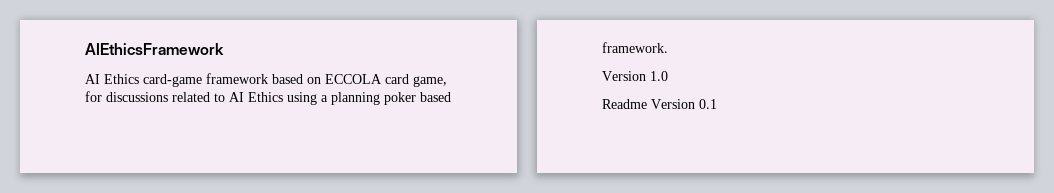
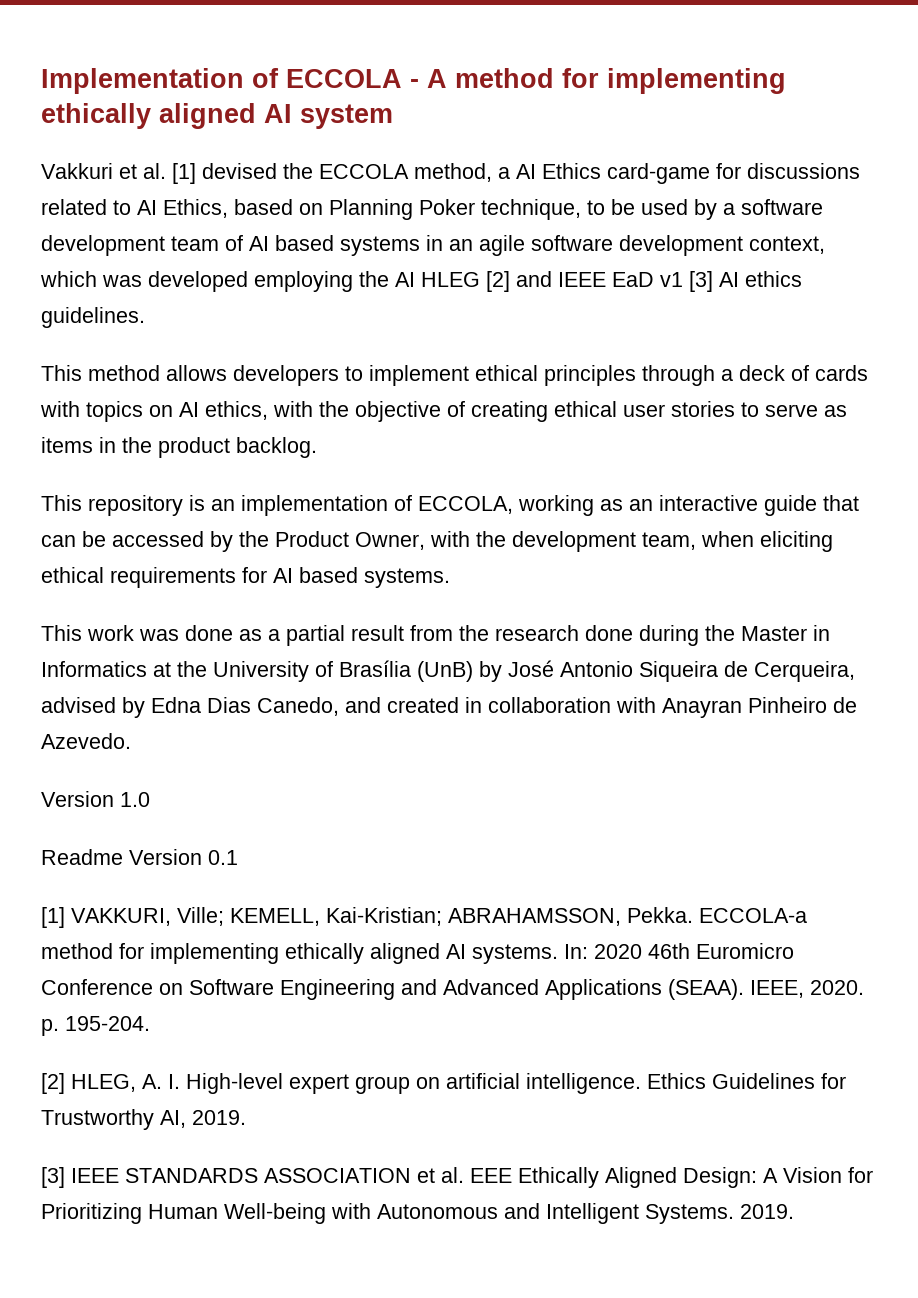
[85,43,224,55] [85,73,447,87] AIEthicsFramework // AI Ethics card-game framework based on ECCOLA card game, -> [41,68,786,94] [41,103,393,129] [41,163,710,184] Implementation of ECCOLA - A method for implementing ethically aligned AI system // Vakkuri et al. [1] devised the ECCOLA method, a AI Ethics card-game
[248,92,451,105] [602,42,668,53] Ethics using a planning poker based framework. -> [163,199,823,220] [41,235,825,256] [40,271,802,292] [41,307,145,328] [41,365,868,386] [40,401,847,422] [41,437,317,458] [41,495,859,516] [41,531,833,552] [41,567,450,588] [41,625,830,646] [41,660,855,682] [41,697,857,718] [41,733,131,749] Ethics, based on Planning Poker technique, to be used by a software development team of AI based systems in an agile software development context, which was developed employing the AI HLEG [2] and IEEE EaD v1 [3] AI ethics guidelines. // This method allows developers to implement ethical principles through a deck of cards with topics on AI ethics, with the objective of creating ethical user stories to serve as items in the product backlog. // This repository is an implementation of ECCOLA, working as an interactive guide that can be accessed by the Product Owner, with the development team, when eliciting ethical requirements for AI based systems. // This work was done as a partial result from the research done during the Master in Informatics at the University of Brasília (UnB) by José Antonio Siqueira de Cerqueira, advised by Edna Dias Canedo, and created in collaboration with Anayran Pinheiro de Azevedo.
(717, 104) none -> [41,907,807,928] [41,943,794,964] [41,979,864,1000] [41,1016,150,1036] [41,1073,846,1094] [41,1109,246,1130] [41,1167,873,1188] [41,1203,794,1224] // [1] VAKKURI, Ville; KEMELL, Kai-Kristian; ABRAHAMSSON, Pekka. ECCOLA-a method for implementing ethically aligned AI systems. In: 2020 46th Euromicro Conference on Software Engineering and Advanced Applications (SEAA). IEEE, 2020. p. 195-204. // [2] HLEG, A. I. High-level expert group on artificial intelligence. Ethics Guidelines for Trustworthy AI, 2019. // [3] IEEE STANDARDS ASSOCIATION et al. EEE Ethically Aligned Design: A Vision for Prioritizing Human Well-being with Autonomous and Intelligent Systems. 2019.

